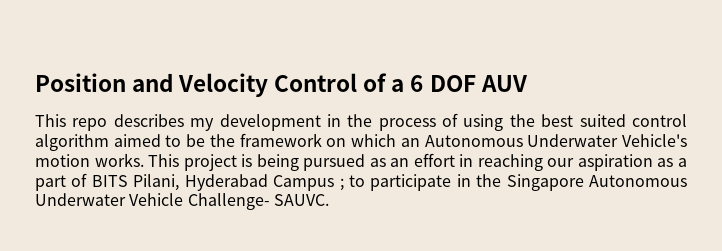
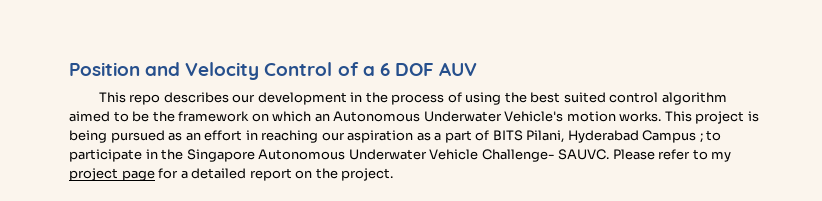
[190,118,215,131] my -> [232,94,256,103] our
(329, 200) none -> [612,149,732,162] [69,168,394,181] Please refer to my project page for a detailed report on the project.

